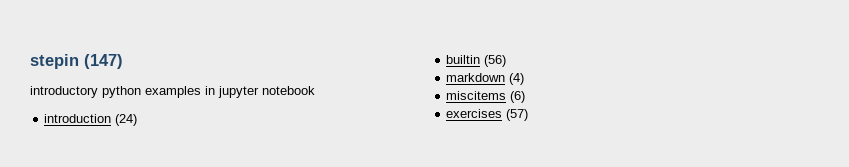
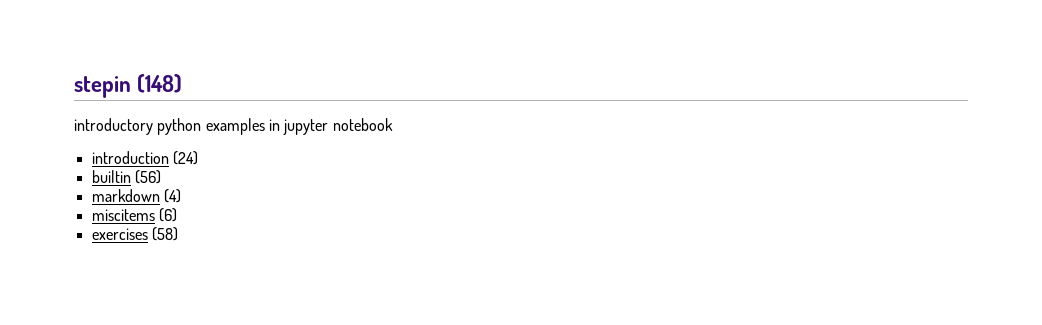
[84,54,123,69] (147) -> [137,74,183,93] (148)
[506,109,529,121] (57) -> [151,227,178,241] (58)

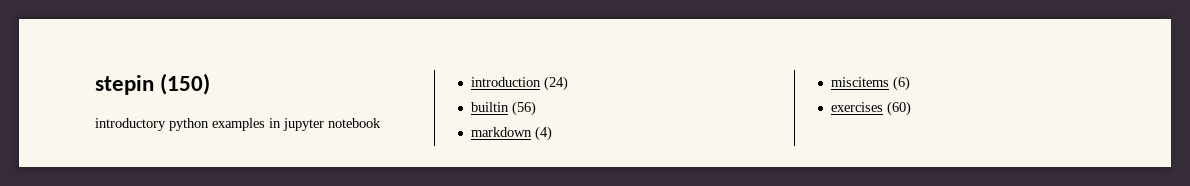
[137,74,183,93] (148) -> [160,73,211,95] (150)
[151,227,178,241] (58) -> [886,101,911,116] (60)

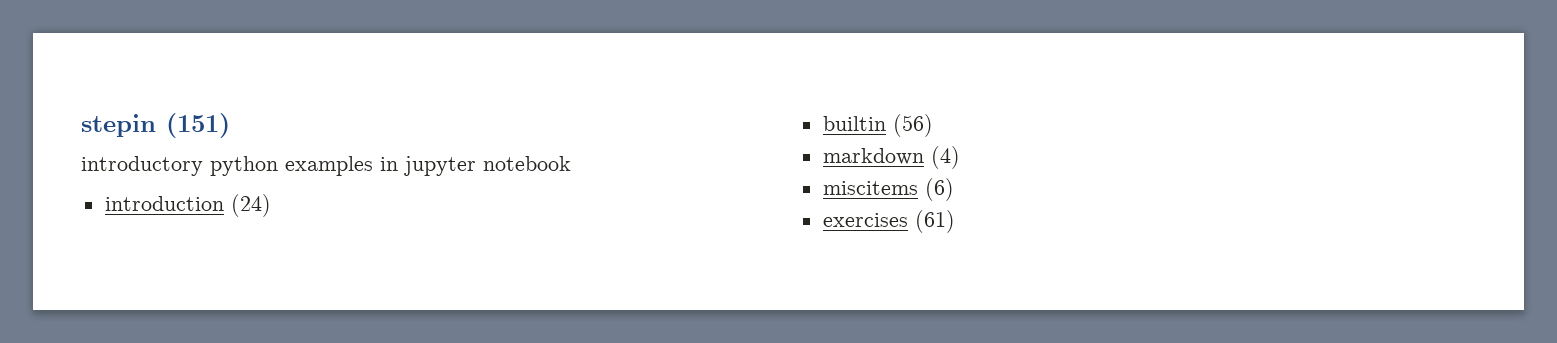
[160,73,211,95] (150) -> [166,113,230,138] (151)
[886,101,911,116] (60) -> [914,210,955,233] (61)

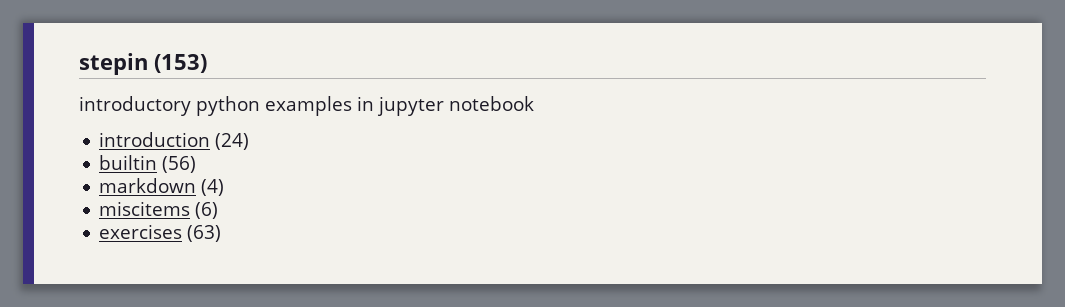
[166,113,230,138] (151) -> [154,54,207,73] (153)
[914,210,955,233] (61) -> [187,225,222,242] (63)

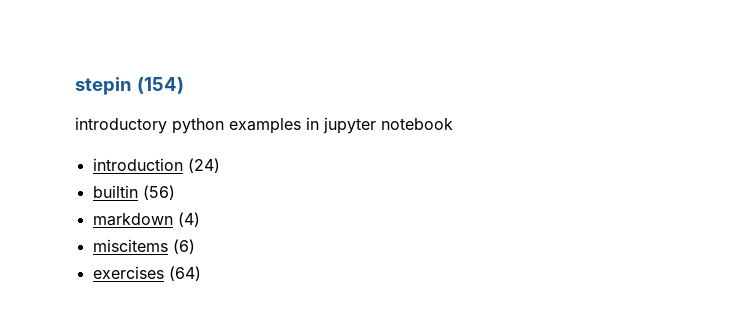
[154,54,207,73] (153) -> [136,77,184,94] (154)
[187,225,222,242] (63) -> [168,266,201,281] (64)

